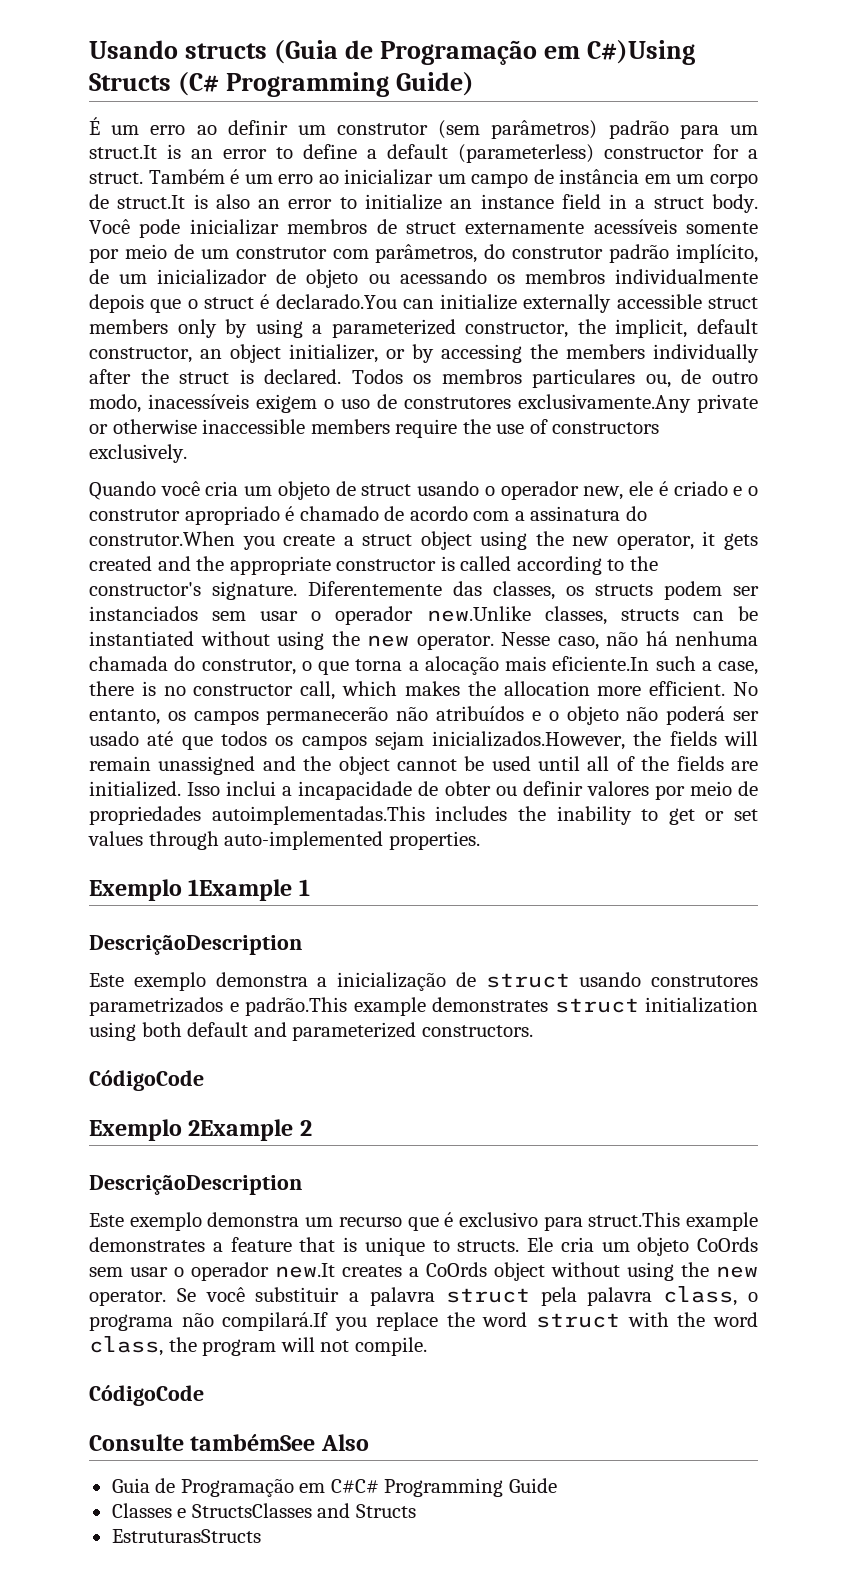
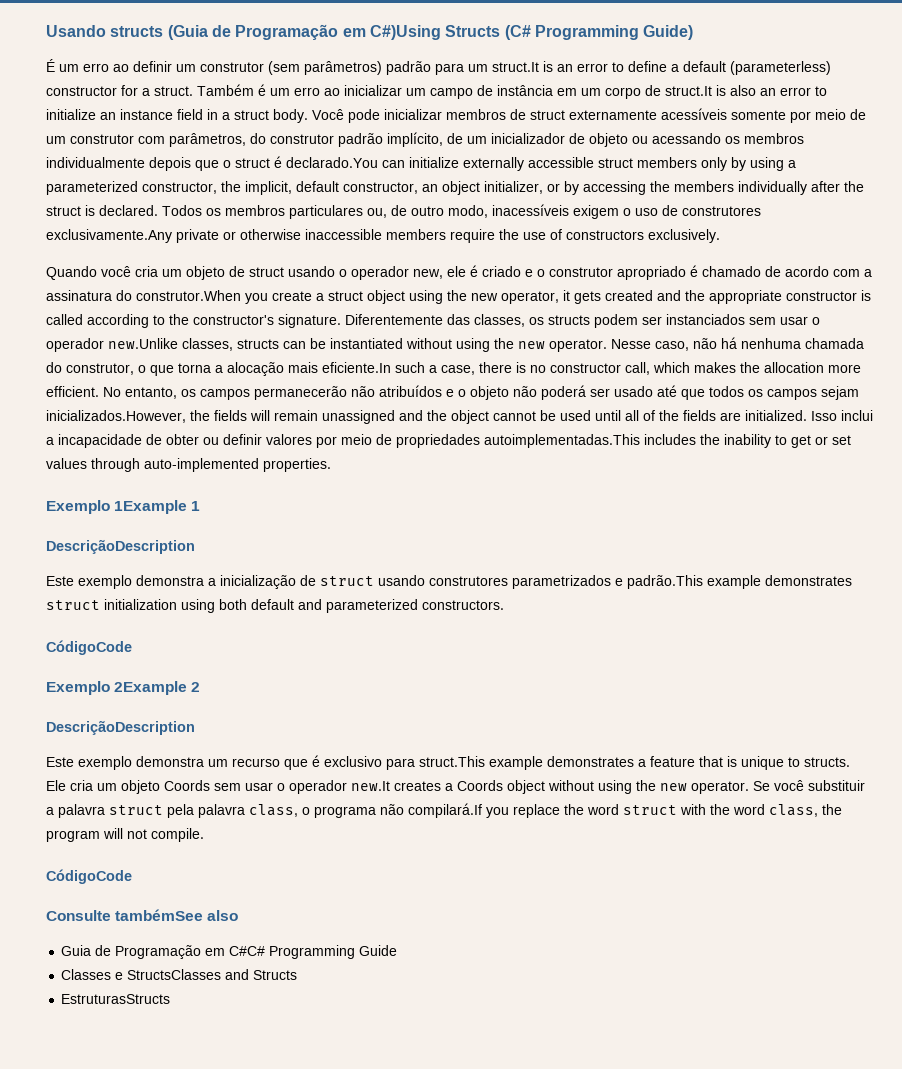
[697,1237,758,1252] CoOrds -> [164,780,210,791] Coords
[426,1262,487,1277] CoOrds -> [457,780,503,791] Coords
[320,1434,369,1451] Also -> [207,910,239,921] also

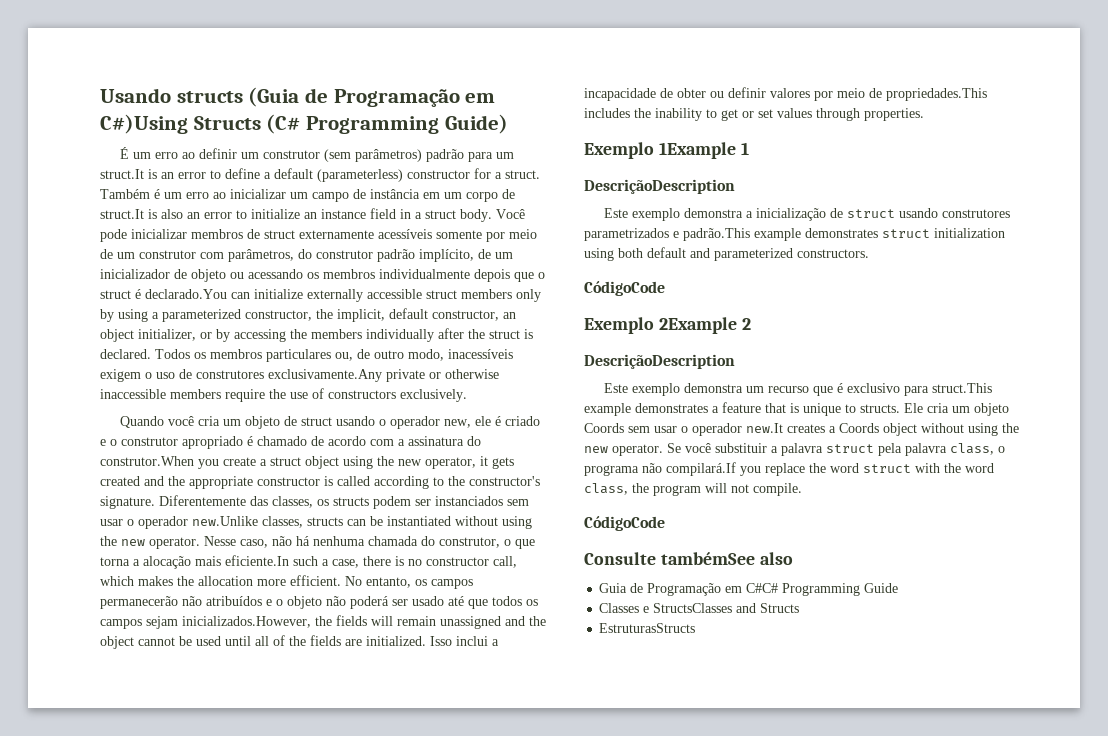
[396,434,640,448] propriedades autoimplementadas.This -> [886,88,987,101] propriedades.This
[144,458,259,472] auto-implemented -> (860, 114) none

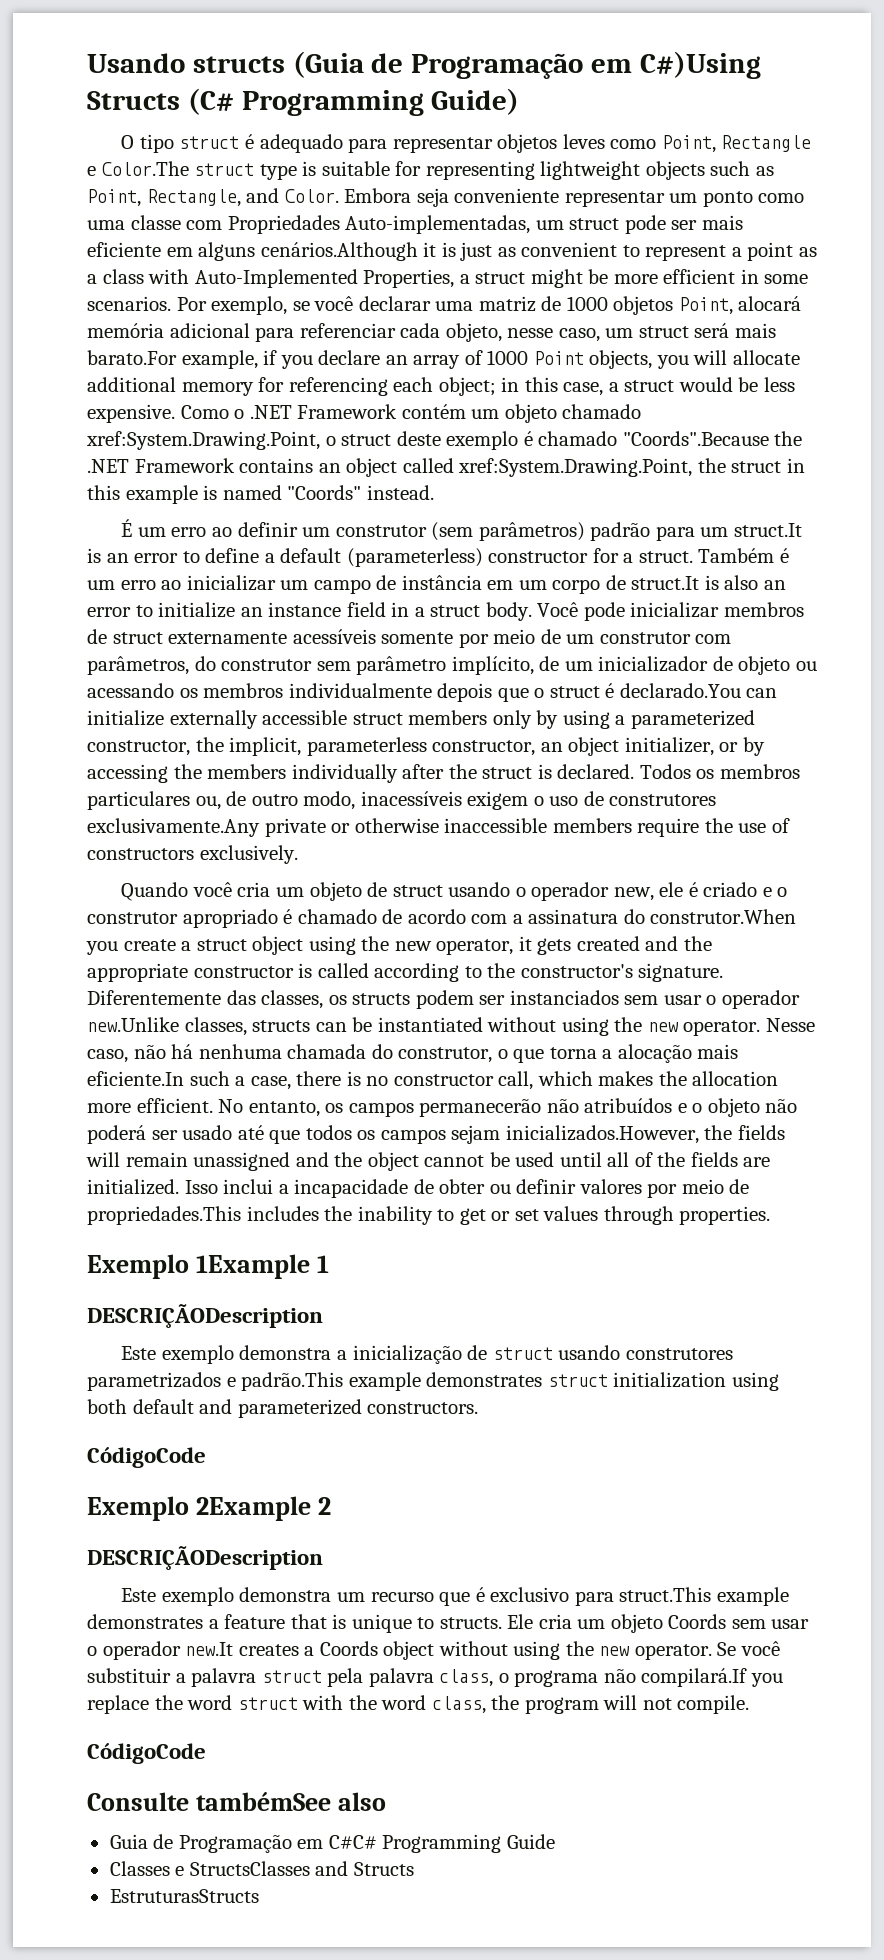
(508, 124) none -> [121,134,812,153] [87,161,774,180] [87,188,805,207] [87,215,743,234] [87,242,817,261] [87,269,809,288] [87,296,802,315] [87,323,776,342] [87,350,800,369] [87,377,795,396] [87,404,642,423] [86,431,803,450] [87,458,805,477] [87,485,434,504] // O tipo struct é adequado para representar objetos leves como Point, Rectangle e Color.The struct type is suitable for representing lightweight objects such as Point, Rectangle, and Color. Embora seja conveniente representar um ponto como uma classe com Propriedades Auto-implementadas, um struct pode ser mais eficiente em alguns cenários.Although it is just as convenient to represent a point as a class with Auto-Implemented Properties, a struct might be more efficient in some scenarios. Por exemplo, se você declarar uma matriz de 1000 objetos Point, alocará memória adicional para referenciar cada objeto, nesse caso, um struct será mais barato.For example, if you declare an array of 1000 Point objects, you will allocate additional memory for referencing each object; in this case, a struct would be less expensive. Como o .NET Framework contém um objeto chamado xref:System.Drawing.Point, o struct deste exemplo é chamado "Coords".Because the .NET Framework contains an object called xref:System.Drawing.Point, the struct in this example is named "Coords" instead.
[377,249,415,262] padrão -> [316,656,447,675] sem parâmetro
[389,308,428,319] default -> [306,737,427,756] parameterless
[584,179,735,194] DescriçãoDescription -> [87,1304,323,1328] DESCRIÇÃODescription
[584,354,735,369] DescriçãoDescription -> [87,1546,323,1570] DESCRIÇÃODescription

